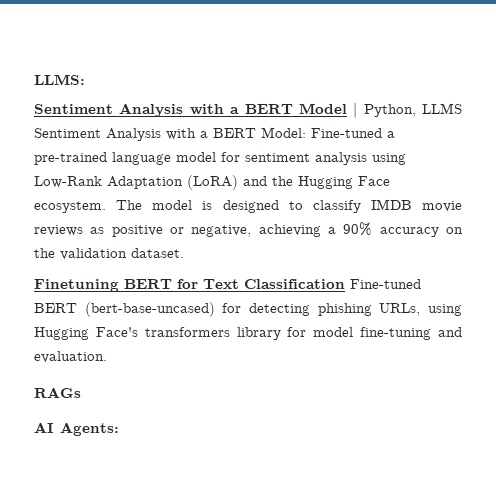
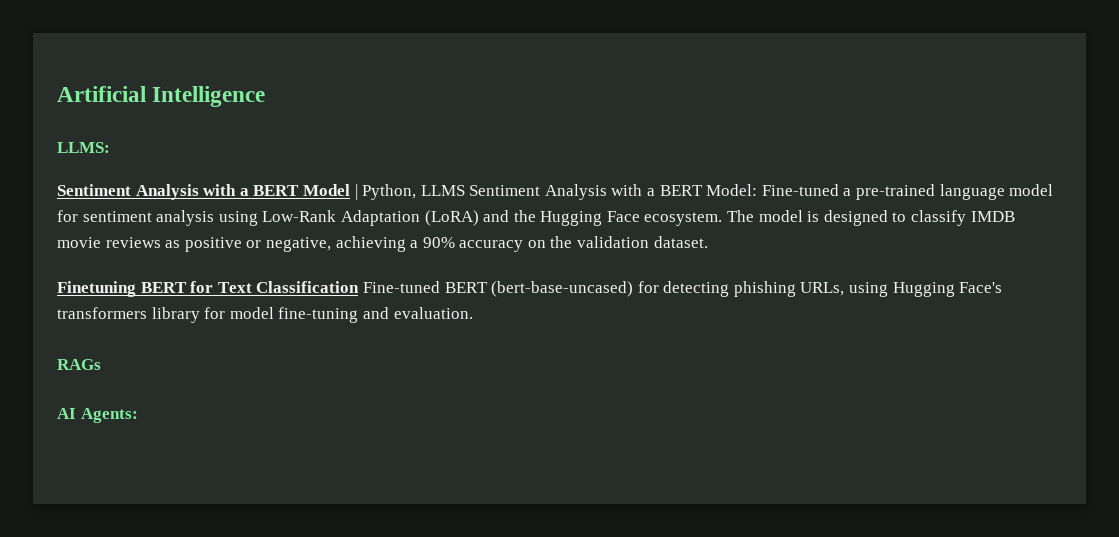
(34, 79) none -> [57,86,266,107] Artificial Intelligence //

